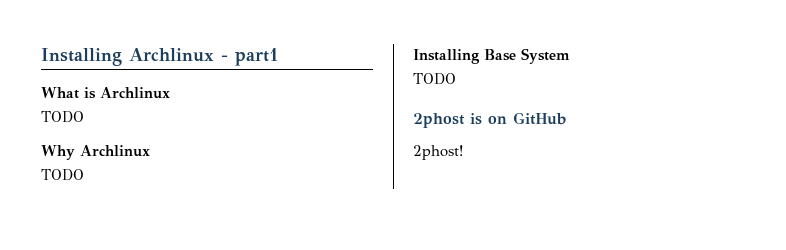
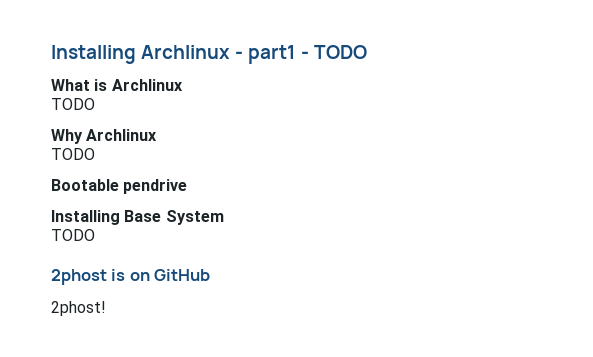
(279, 57) none -> [300,45,367,59] - TODO
(84, 175) none -> [51,179,188,194] // Bootable pendrive

